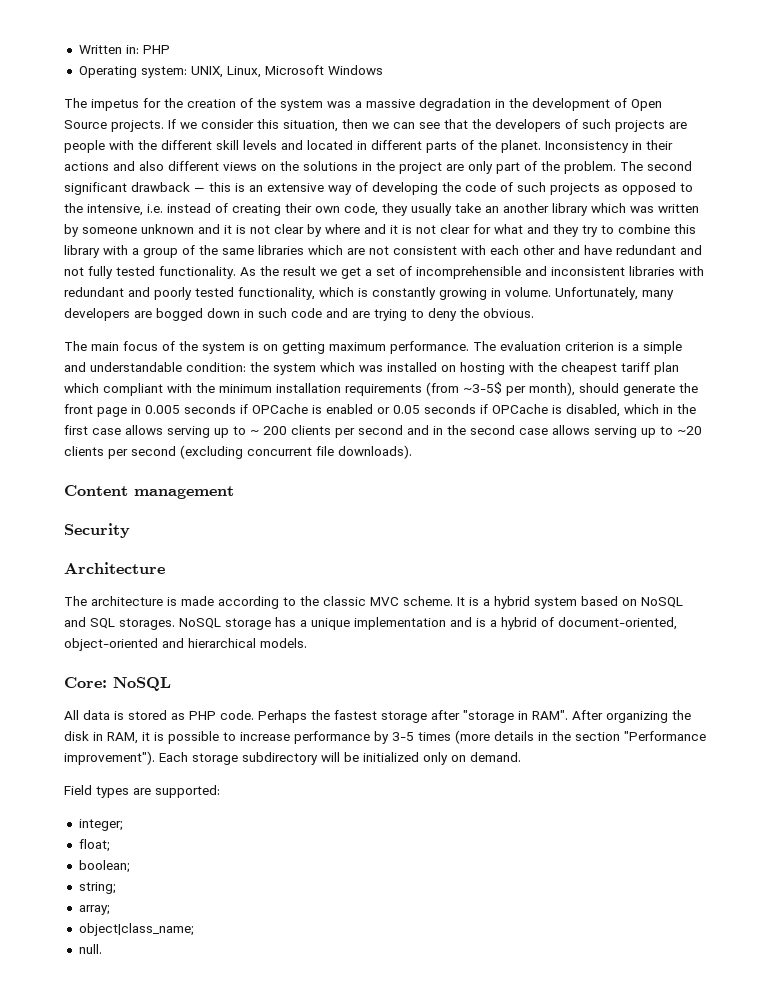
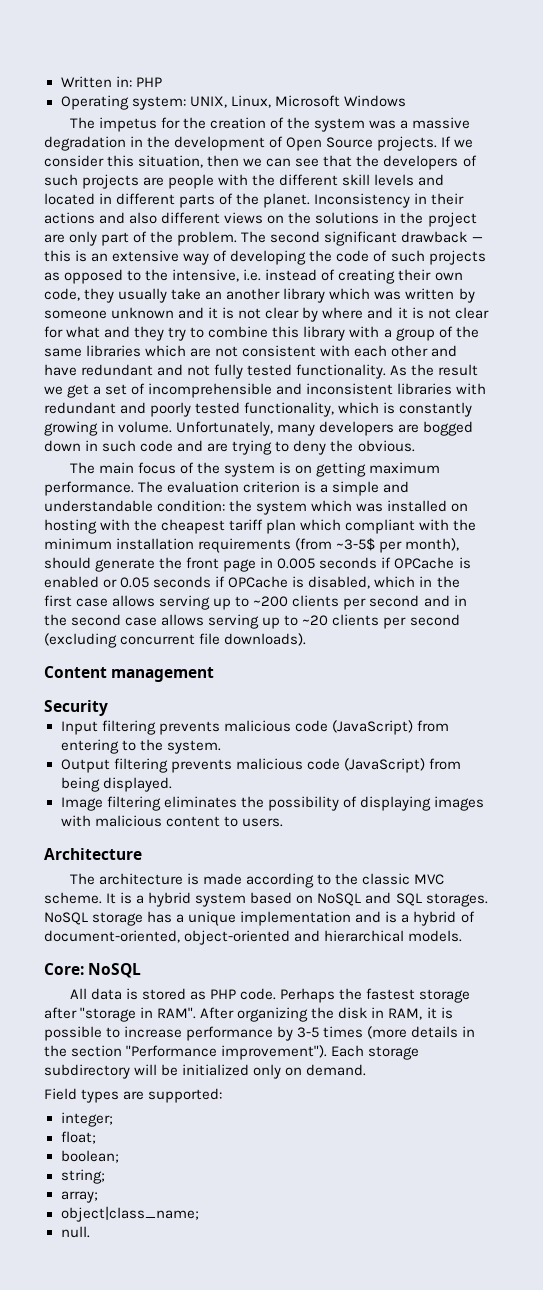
[250,426,287,435] ~ 200 -> [253,596,289,607] ~200
(130, 530) none -> [60,720,449,735] [60,739,221,754] [60,758,461,773] [60,777,172,792] [60,796,484,811] [60,815,283,827] // Input filtering prevents malicious code (JavaScript) from entering to the system. // Output filtering prevents malicious code (JavaScript) from being displayed. // Image filtering eliminates the possibility of displaying images with malicious content to users.

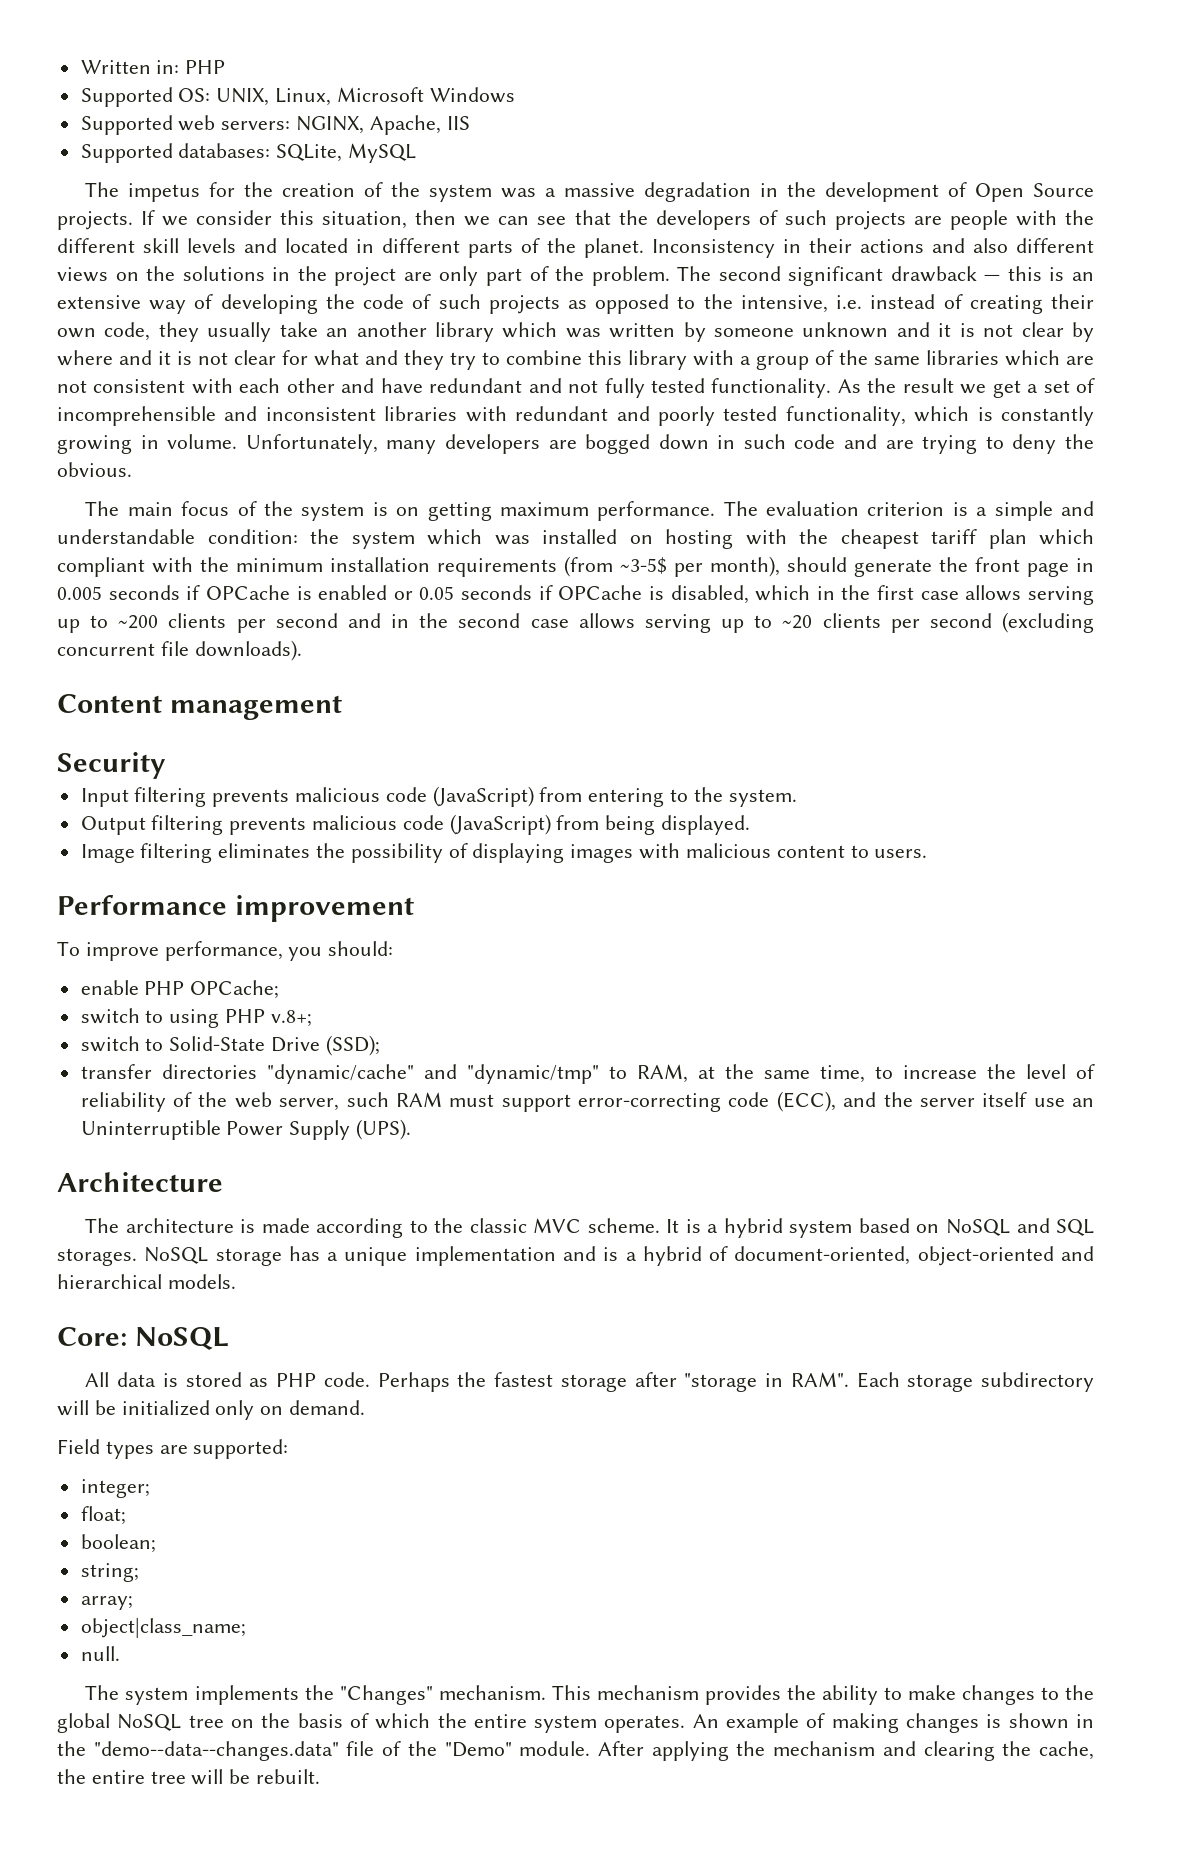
[60,95,186,110] Operating system: -> [80,87,211,107] Supported OS:
(406, 101) none -> [80,115,470,135] [80,143,417,163] // Supported web servers: NGINX, Apache, IIS // Supported databases: SQLite, MySQL
(283, 822) none -> [57,895,414,922] [57,941,394,961] [80,980,280,999] [80,1008,312,1028] [80,1035,380,1056] [80,1064,1095,1084] [80,1091,1094,1112] [80,1119,412,1140] // Performance improvement // To improve performance, you should: // enable PHP OPCache; // switch to using PHP v.8+; // switch to Solid-State Drive (SSD); // transfer directories "dynamic/cache" and "dynamic/tmp" to RAM, at the same time, to increase the level of reliability of the web server, such RAM must support error-correcting code (ECC), and the server itself use an Uninterruptible Power Supply (UPS).
[200,1007,453,1022] [44,1026,476,1041] [44,1045,328,1060] After organizing the disk in RAM, it is possible to increase performance by 3-5 times (more details in the section "Performance improvement"). -> (849, 1379) none
(90, 1232) none -> [85,1685,1095,1705] [57,1713,1094,1733] [57,1741,1094,1761] [57,1769,321,1785] // The system implements the "Changes" mechanism. This mechanism provides the ability to make changes to the global NoSQL tree on the basis of which the entire system operates. An example of making changes is shown in the "demo--data--changes.data" file of the "Demo" module. After applying the mechanism and clearing the cache, the entire tree will be rebuilt.

